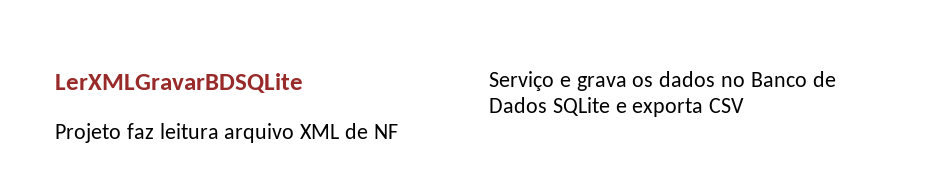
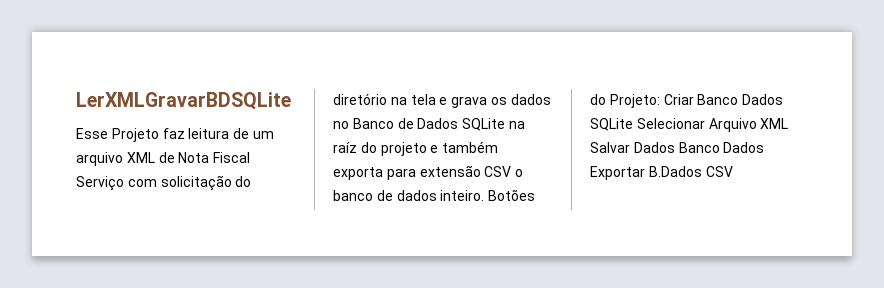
(303, 83) none -> [76,128,108,139] Esse
(219, 131) none -> [233,128,274,139] de um
[373,124,398,139] [489,71,554,91] NF Serviço -> [178,152,251,163] [76,175,252,191] [333,93,436,105] Nota Fiscal Serviço com solicitação do diretório na tela
[615,98,704,117] e exporta -> [508,121,525,129] [333,141,499,156] [333,165,524,180] [333,189,536,201] [590,94,784,108] [590,118,789,132] [590,142,765,153] [590,166,702,180] na raíz do projeto e também exporta para extensão CSV o banco de dados inteiro. Botões do Projeto: Criar Banco Dados SQLite Selecionar Arquivo XML Salvar Dados Banco Dados Exportar B.Dados

